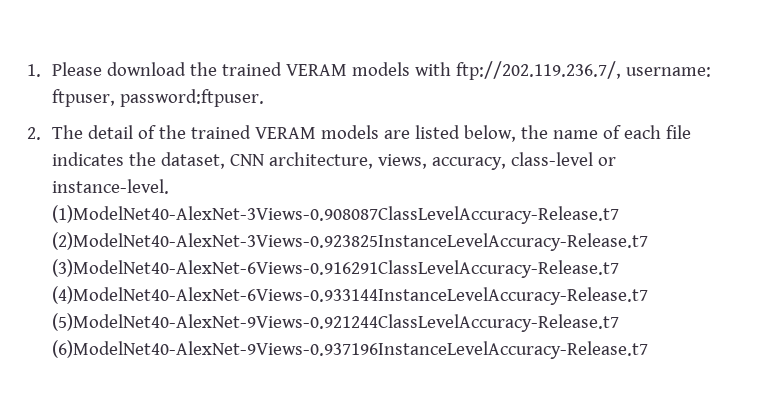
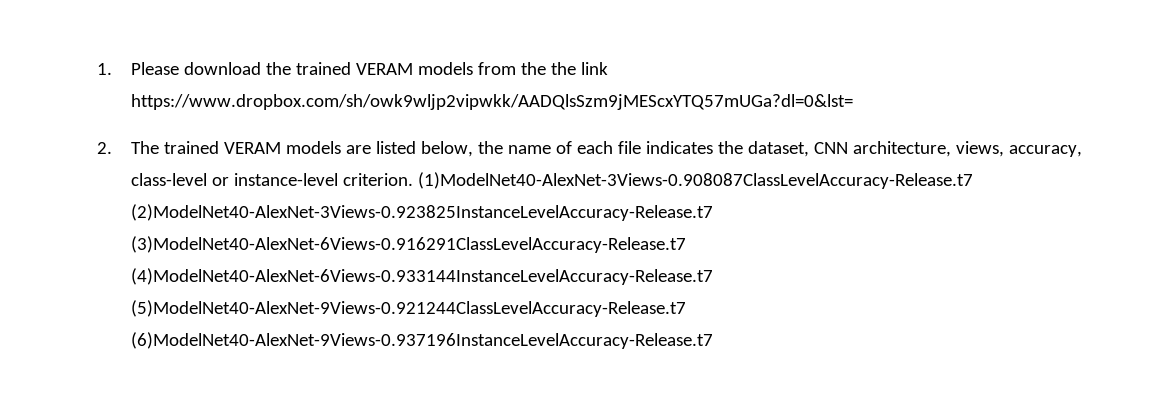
[415,61,712,80] [52,89,265,107] with ftp://202.119.236.7/, username: ftpuser, password:ftpuser. -> [478,62,609,75] [131,94,854,110] from the the link https://www.dropbox.com/sh/owk9wljp2vipwkk/AADQlsSzm9jMEScxYTQ57mUGa?dl=0&lst=
[88,125,187,139] detail of the -> (160, 147) none
[52,179,170,194] instance-level. -> [234,173,414,186] instance-level criterion.

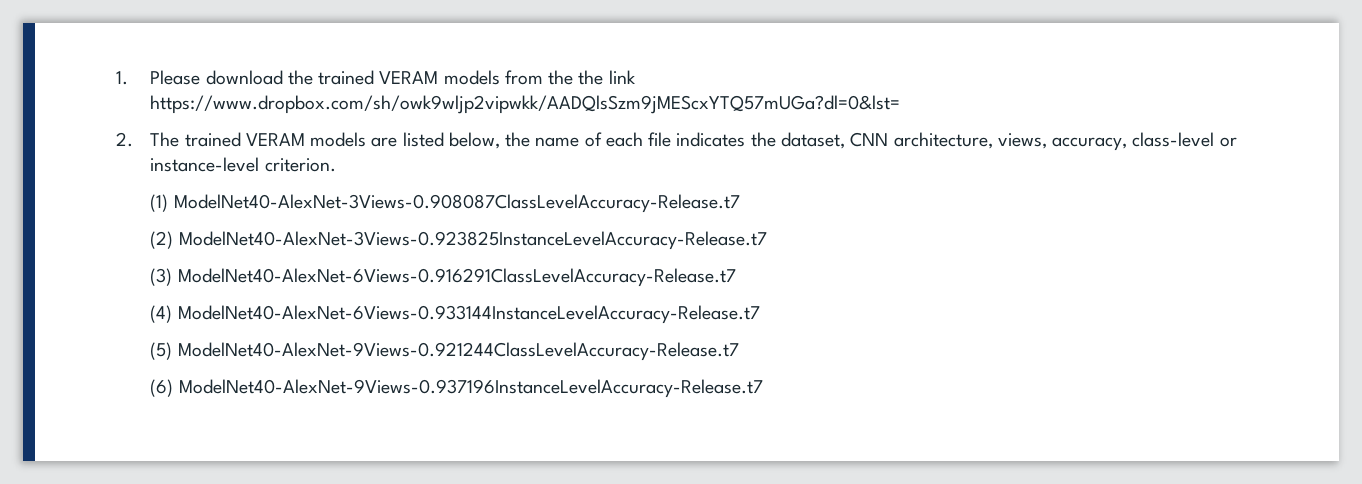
[418,172,974,189] [131,204,714,221] [131,236,687,253] [131,268,714,285] [131,300,687,317] [131,332,714,349] (1)ModelNet40-AlexNet-3Views-0.908087ClassLevelAccuracy-Release.t7 (2)ModelNet40-AlexNet-3Views-0.923825InstanceLevelAccuracy-Release.t7 (3)ModelNet40-AlexNet-6Views-0.916291ClassLevelAccuracy-Release.t7 (4)ModelNet40-AlexNet-6Views-0.933144InstanceLevelAccuracy-Release.t7 (5)ModelNet40-AlexNet-9Views-0.921244ClassLevelAccuracy-Release.t7 (6)ModelNet40-AlexNet-9Views-0.937196InstanceLevelAccuracy-Release.t7 -> [150,194,740,213] [150,231,767,250] [150,268,736,287] [150,305,760,324] [150,342,739,361] [150,379,763,398] // (1) ModelNet40-AlexNet-3Views-0.908087ClassLevelAccuracy-Release.t7 // (2) ModelNet40-AlexNet-3Views-0.923825InstanceLevelAccuracy-Release.t7 // (3) ModelNet40-AlexNet-6Views-0.916291ClassLevelAccuracy-Release.t7 // (4) ModelNet40-AlexNet-6Views-0.933144InstanceLevelAccuracy-Release.t7 // (5) ModelNet40-AlexNet-9Views-0.921244ClassLevelAccuracy-Release.t7 // (6) ModelNet40-AlexNet-9Views-0.937196InstanceLevelAccuracy-Release.t7

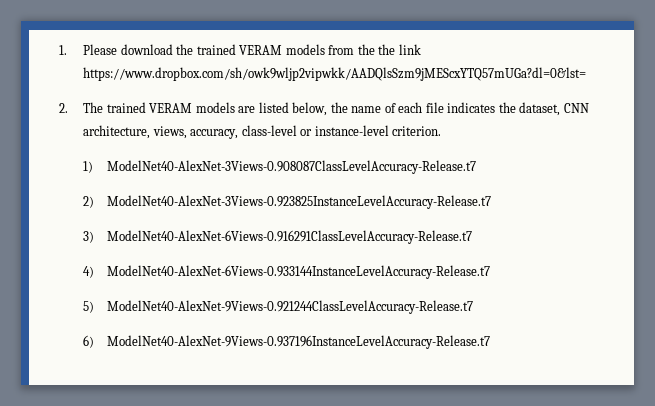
[150,194,169,212] (1) -> [83,161,94,173] 1)
[150,231,174,249] (2) -> [83,196,95,208] 2)
[150,268,173,286] (3) -> [83,231,95,243] 3)
[150,305,173,323] (4) -> [83,266,95,278] 4)
[150,342,173,360] (5) -> [83,301,95,313] 5)
[150,379,174,397] (6) -> [83,335,95,348] 6)

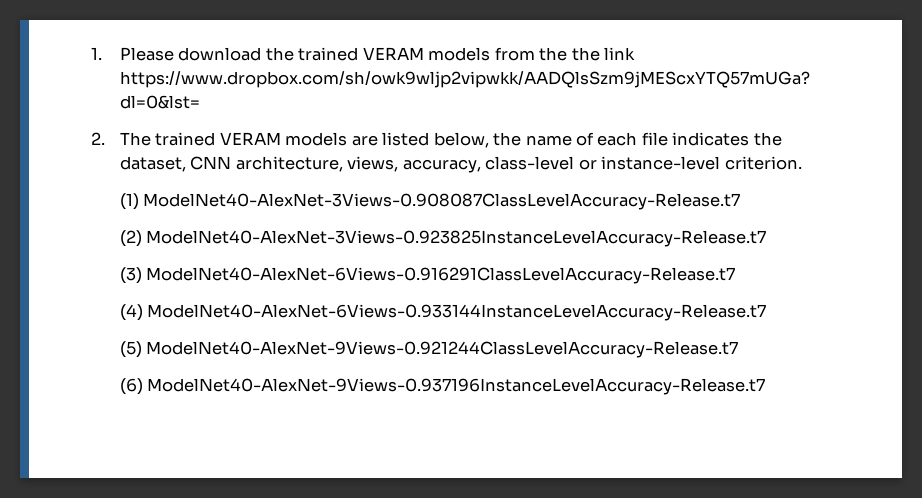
[83,161,94,173] 1) -> [119,193,139,210] (1)
[83,196,95,208] 2) -> [119,230,142,247] (2)
[83,231,95,243] 3) -> [119,267,142,284] (3)
[83,266,95,278] 4) -> [119,304,143,321] (4)
[83,301,95,313] 5) -> [119,341,142,358] (5)
[83,335,95,348] 6) -> [119,378,143,395] (6)

